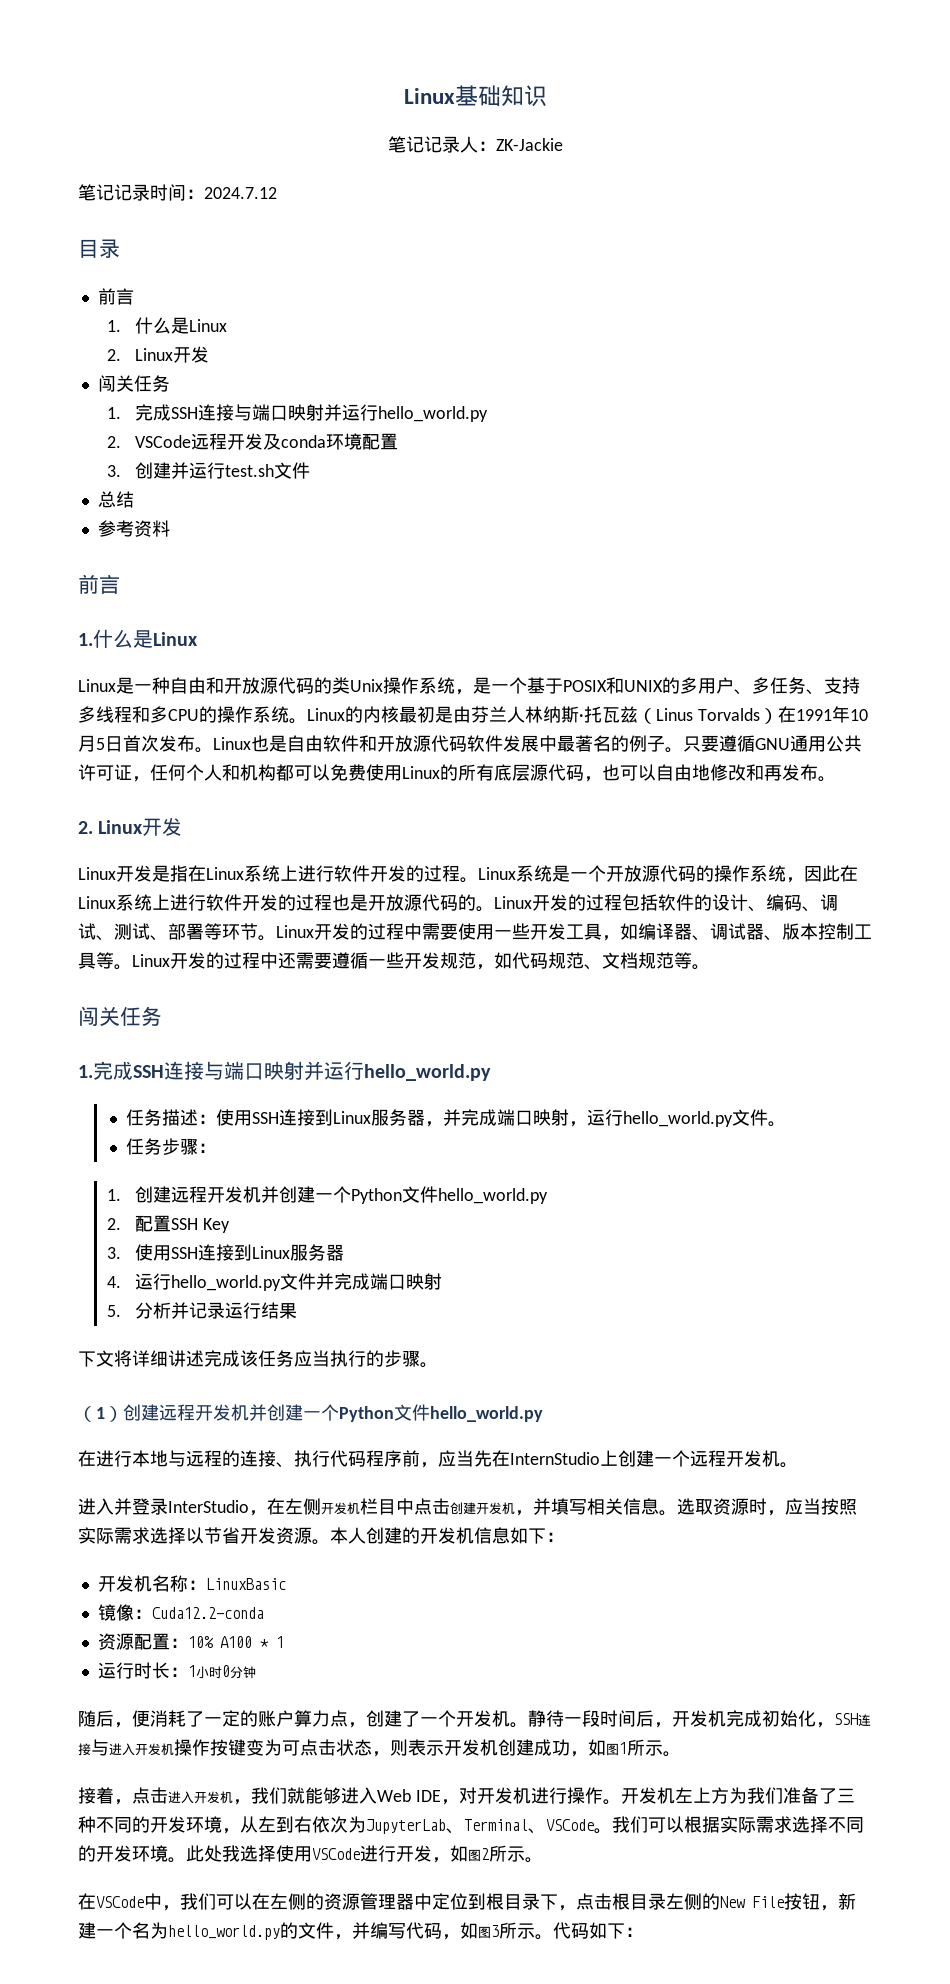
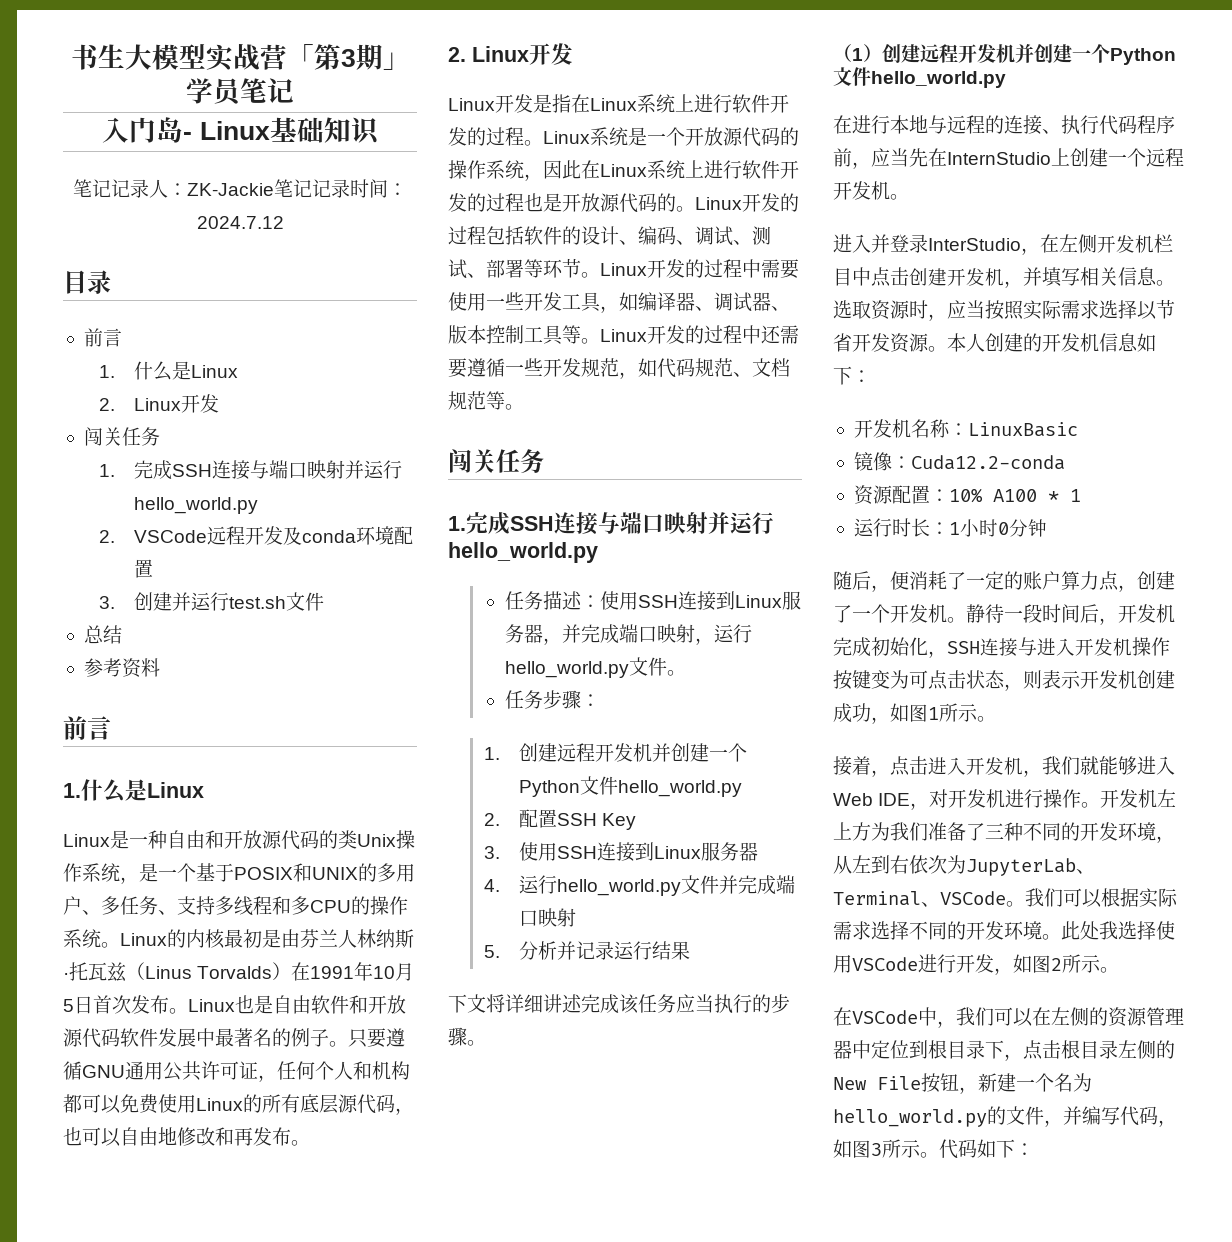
(403, 96) none -> [70,43,410,71] [186,78,294,106] [102,117,193,143] 书生大模型实战营「第3期」学员笔记 // 入门岛-
(563, 144) // -> (274, 189) none

